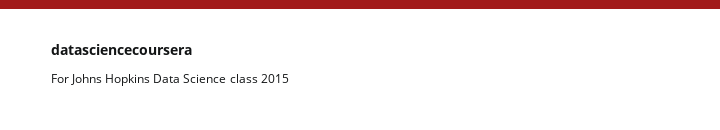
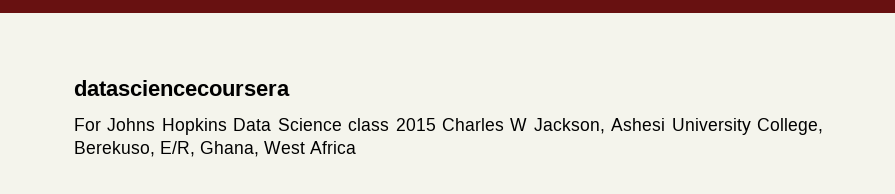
(289, 78) none -> [441,118,823,135] [74,141,356,157] Charles W Jackson, Ashesi University College, Berekuso, E/R, Ghana, West Africa

